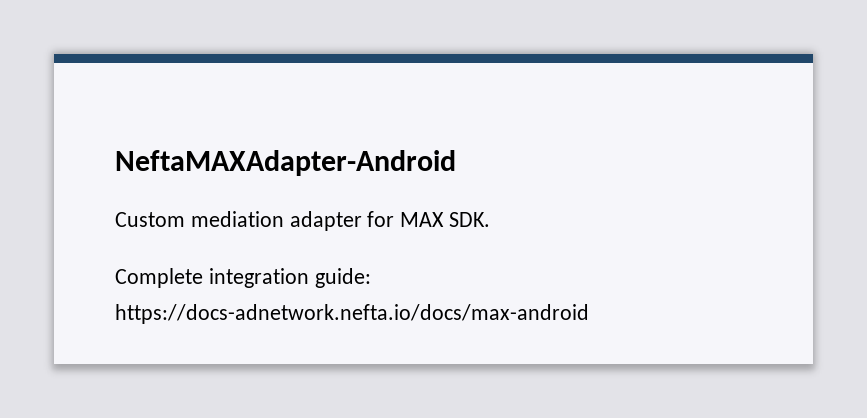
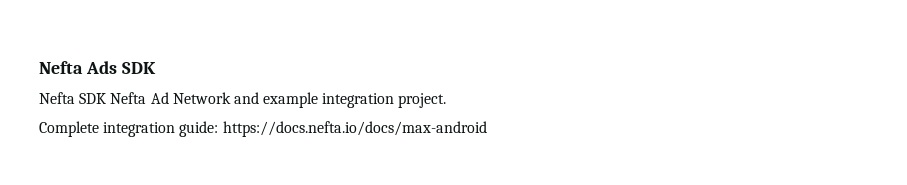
[115,150,456,176] [115,211,491,231] NeftaMAXAdapter-Android // Custom mediation adapter for MAX SDK. -> [39,61,156,74] [39,92,447,108] Nefta Ads SDK // Nefta SDK Nefta Ad Network and example integration project.
[115,304,589,324] https://docs-adnetwork.nefta.io/docs/max-android -> [222,121,487,137] https://docs.nefta.io/docs/max-android

